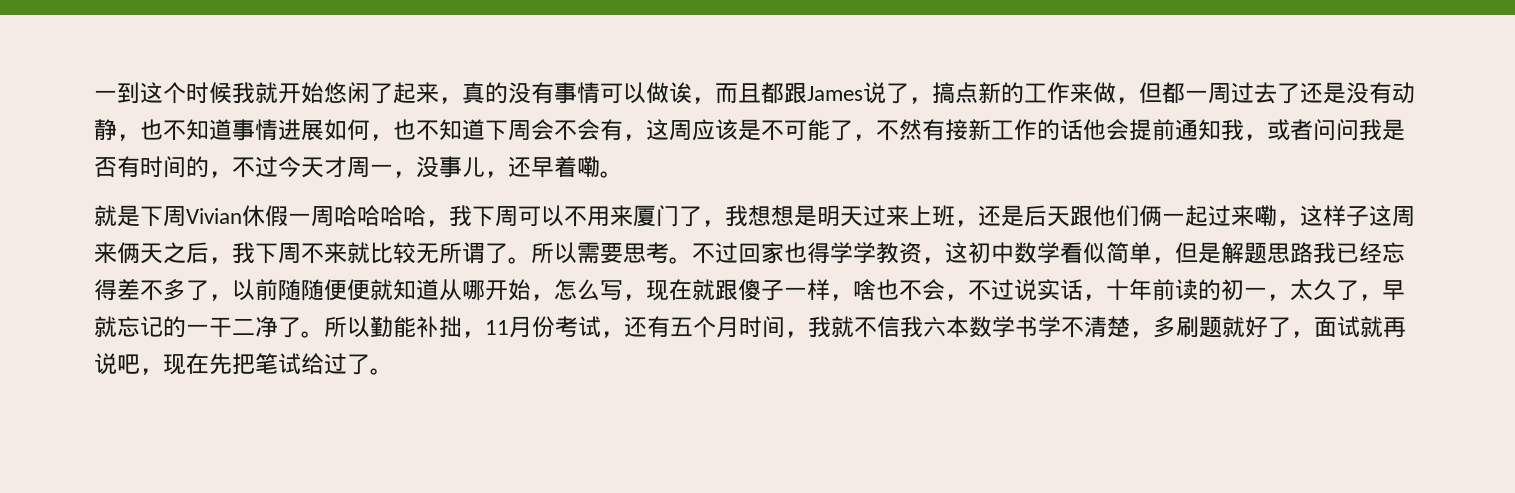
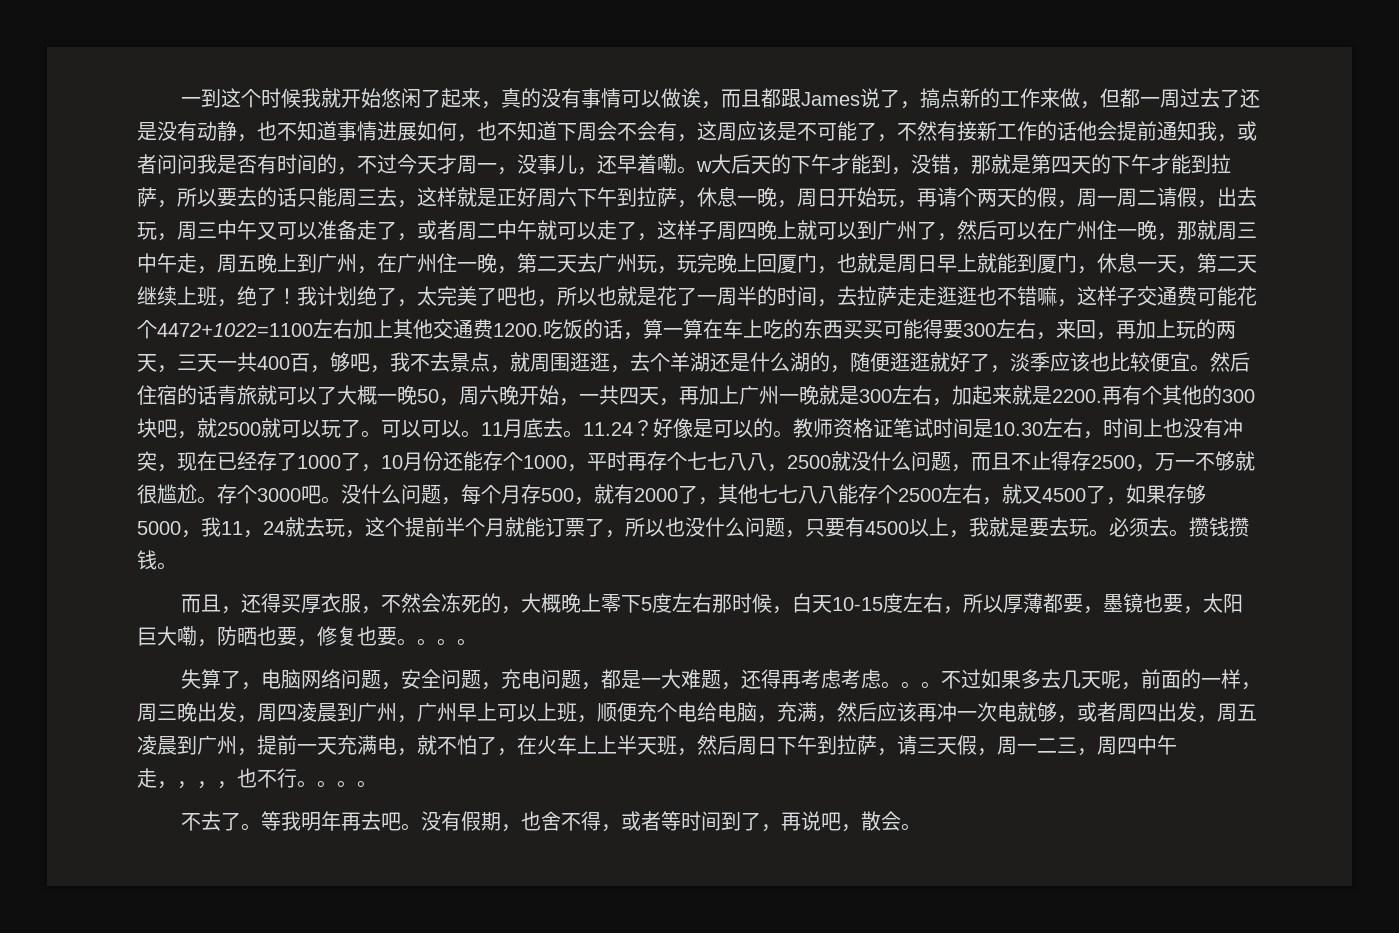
[94,205,1415,227] [94,242,1405,264] [94,279,1405,301] [94,316,1406,338] [94,353,370,375] // 就是下周Vivian休假一周哈哈哈哈，我下周可以不用来厦门了，我想想是明天过来上班，还是后天跟他们俩一起过来嘞，这样子这周来俩天之后，我下周不来就比较无所谓了。所以需要思考。不过回家也得学学教资，这初中数学看似简单，但是解题思路我已经忘得差不多了，以前随随便便就知道从哪开始，怎么写，现在就跟傻子一样，啥也不会，不过说实话，十年前读的初一，太久了，早就忘记的一干二净了。所以勤能补拙，11月份考试，还有五个月时间，我就不信我六本数学书学不清楚，多刷题就好了，面试就再说吧，现在先把笔试给过了 -> [696,154,1231,175] [137,187,1257,208] [137,220,1257,241] [137,253,1257,274] [137,286,1257,307] [137,319,1236,340] [137,352,1250,373] [137,385,1255,406] [137,418,1243,439] [137,451,1255,472] [137,484,1206,505] [137,517,1249,538] [137,550,177,570] [180,593,1243,614] [137,626,477,647] [180,669,1261,690] [137,702,1257,723] [137,735,1177,756] [137,768,377,789] [180,811,901,832] w大后天的下午才能到，没错，那就是第四天的下午才能到拉萨，所以要去的话只能周三去，这样就是正好周六下午到拉萨，休息一晚，周日开始玩，再请个两天的假，周一周二请假，出去玩，周三中午又可以准备走了，或者周二中午就可以走了，这样子周四晚上就可以到广州了，然后可以在广州住一晚，那就周三中午走，周五晚上到广州，在广州住一晚，第二天去广州玩，玩完晚上回厦门，也就是周日早上就能到厦门，休息一天，第二天继续上班，绝了！我计划绝了，太完美了吧也，所以也就是花了一周半的时间，去拉萨走走逛逛也不错嘛，这样子交通费可能花个4472+1022=1100左右加上其他交通费1200.吃饭的话，算一算在车上吃的东西买买可能得要300左右，来回，再加上玩的两天，三天一共400百，够吧，我不去景点，就周围逛逛，去个羊湖还是什么湖的，随便逛逛就好了，淡季应该也比较便宜。然后住宿的话青旅就可以了大概一晚50，周六晚开始，一共四天，再加上广州一晚就是300左右，加起来就是2200.再有个其他的300块吧，就2500就可以玩了。可以可以。11月底去。11.24？好像是可以的。教师资格证笔试时间是10.30左右，时间上也没有冲突，现在已经存了1000了，10月份还能存个1000，平时再存个七七八八，2500就没什么问题，而且不止得存2500，万一不够就很尴尬。存个3000吧。没什么问题，每个月存500，就有2000了，其他七七八八能存个2500左右，就又4500了，如果存够5000，我11，24就去玩，这个提前半个月就能订票了，所以也没什么问题，只要有4500以上，我就是要去玩。必须去。攒钱攒钱。 // 而且，还得买厚衣服，不然会冻死的，大概晚上零下5度左右那时候，白天10-15度左右，所以厚薄都要，墨镜也要，太阳巨大嘞，防晒也要，修复也要。。。。 // 失算了，电脑网络问题，安全问题，充电问题，都是一大难题，还得再考虑考虑。。。不过如果多去几天呢，前面的一样，周三晚出发，周四凌晨到广州，广州早上可以上班，顺便充个电给电脑，充满，然后应该再冲一次电就够，或者周四出发，周五凌晨到广州，提前一天充满电，就不怕了，在火车上上半天班，然后周日下午到拉萨，请三天假，周一二三，周四中午走，，，，也不行。。。。 // 不去了。等我明年再去吧。没有假期，也舍不得，或者等时间到了，再说吧，散会

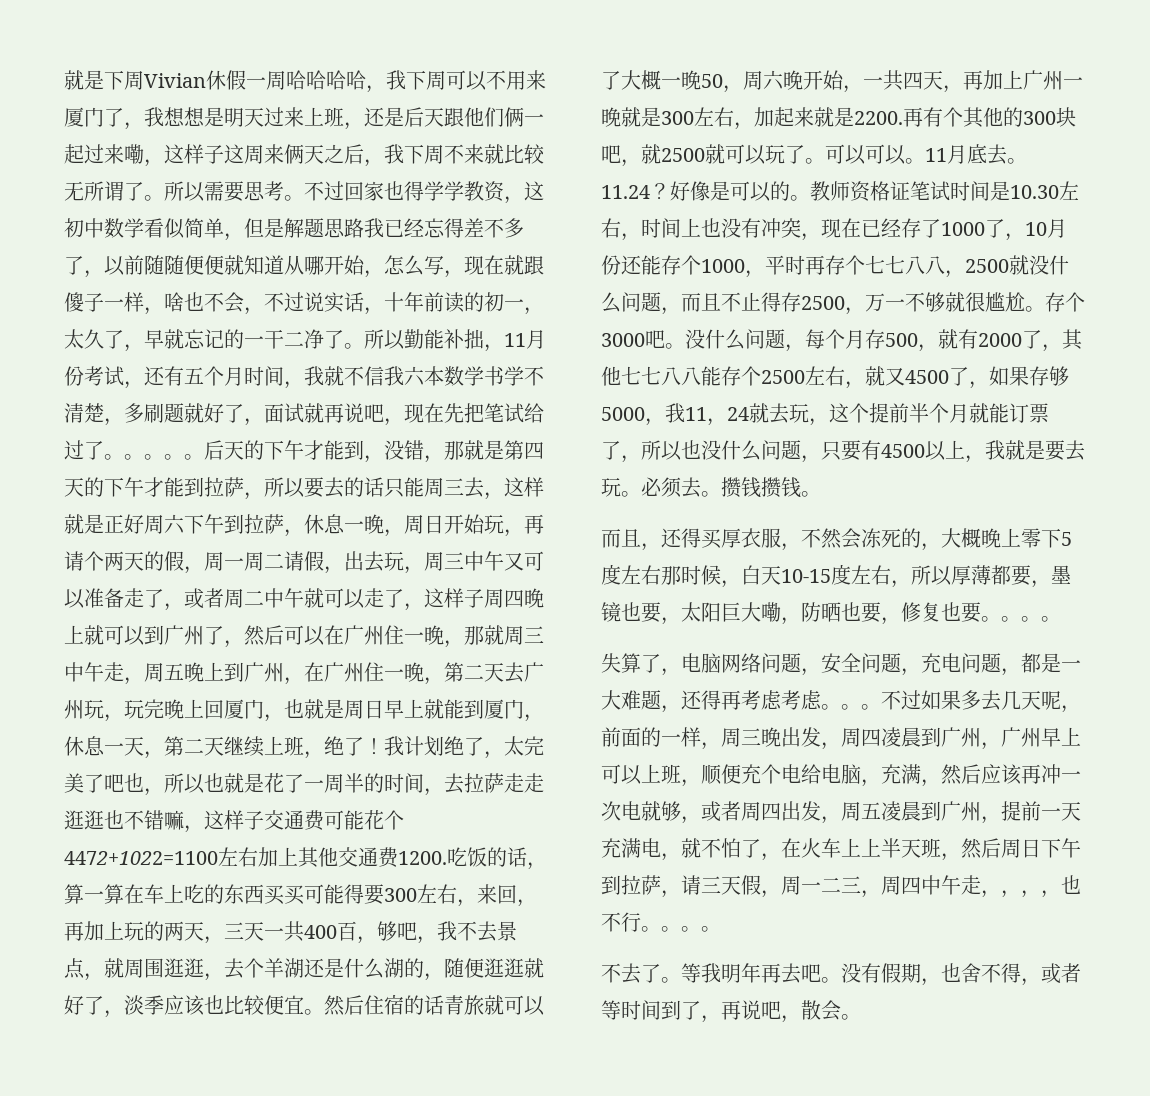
[180,88,1260,109] [137,121,1257,142] [137,154,731,175] 一到这个时候我就开始悠闲了起来，真的没有事情可以做诶，而且都跟James说了，搞点新的工作来做，但都一周过去了还是没有动静，也不知道事情进展如何，也不知道下周会不会有，这周应该是不可能了，不然有接新工作的话他会提前通知我，或者问问我是否有时间的，不过今天才周一，没事儿，还早着嘞。w大 -> [64,70,546,93] [64,107,544,130] [64,144,545,167] [64,181,544,204] [64,218,524,241] [64,255,544,278] [64,292,544,315] [64,329,546,352] [64,366,544,389] [64,403,544,426] [64,440,204,460] 就是下周Vivian休假一周哈哈哈哈，我下周可以不用来厦门了，我想想是明天过来上班，还是后天跟他们俩一起过来嘞，这样子这周来俩天之后，我下周不来就比较无所谓了。所以需要思考。不过回家也得学学教资，这初中数学看似简单，但是解题思路我已经忘得差不多了，以前随随便便就知道从哪开始，怎么写，现在就跟傻子一样，啥也不会，不过说实话，十年前读的初一，太久了，早就忘记的一干二净了。所以勤能补拙，11月份考试，还有五个月时间，我就不信我六本数学书学不清楚，多刷题就好了，面试就再说吧，现在先把笔试给过了。。。。。

